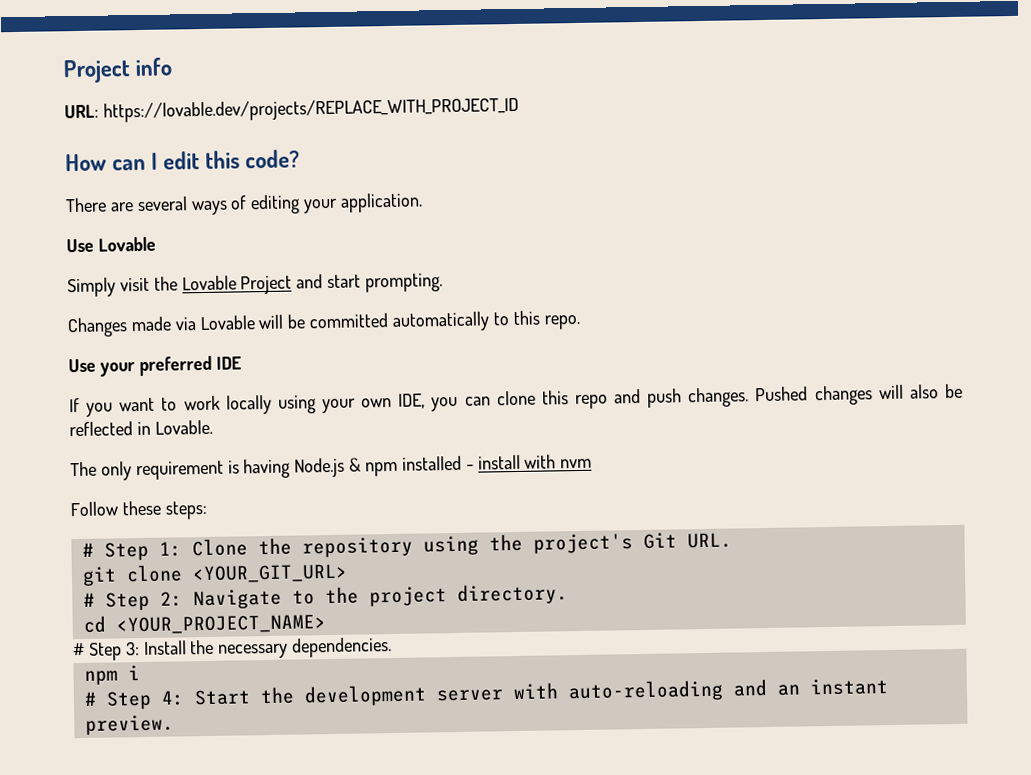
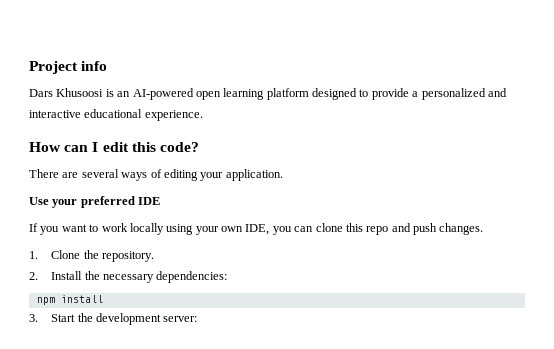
[64,96,519,123] URL: https://lovable.dev/projects/REPLACE_WITH_PROJECT_ID -> [29,88,507,100] [29,109,203,121] Dars Khusoosi is an AI-powered open learning platform designed to provide a personalized and interactive educational experience.
[66,236,156,253] [67,273,444,298] [67,310,581,338] // Use Lovable // Simply visit the Lovable Project and start prompting. // Changes made via Lovable will be committed automatically to this repo. -> (283, 175) none
[755,383,963,406] [69,419,213,437] [70,454,593,481] [70,500,208,520] [81,532,732,561] [81,563,348,586] [82,583,568,611] [82,614,326,635] [73,642,140,661] Pushed changes will also be reflected in Lovable. // The only requirement is having Node.js & npm installed - install with nvm // Follow these steps: // # Step 1: Clone the repository using the project's Git URL. // git clone <YOUR_GIT_URL> // # Step 2: Navigate to the project directory. // cd <YOUR_PROJECT_NAME> // # Step 3: -> [29,250,154,262] [29,272,38,280] // 1. Clone the repository. // 2.
[292,637,393,658] [83,665,140,685] [83,678,888,710] [84,714,174,735] dependencies. // npm i // # Step 4: Start the development server with auto-reloading and an instant preview. -> [156,271,228,283] [36,295,103,305] [29,313,198,325] dependencies: // npm install // 3. Start the development server:

